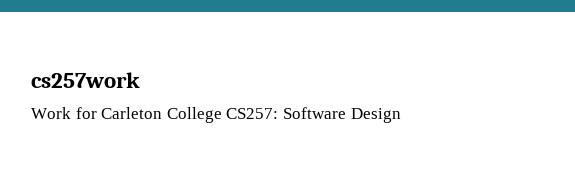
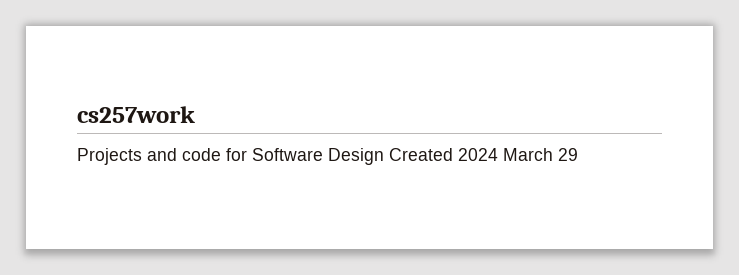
[31,107,401,123] Work for Carleton College CS257: Software Design -> [77,148,578,165] Projects and code for Software Design Created 2024 March 29

